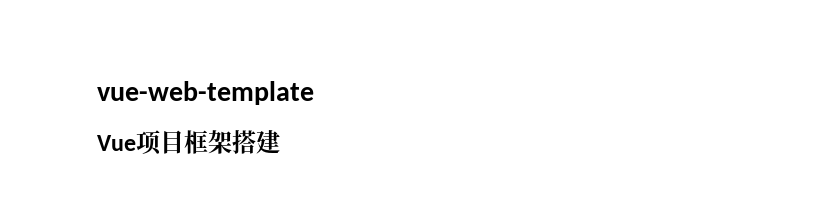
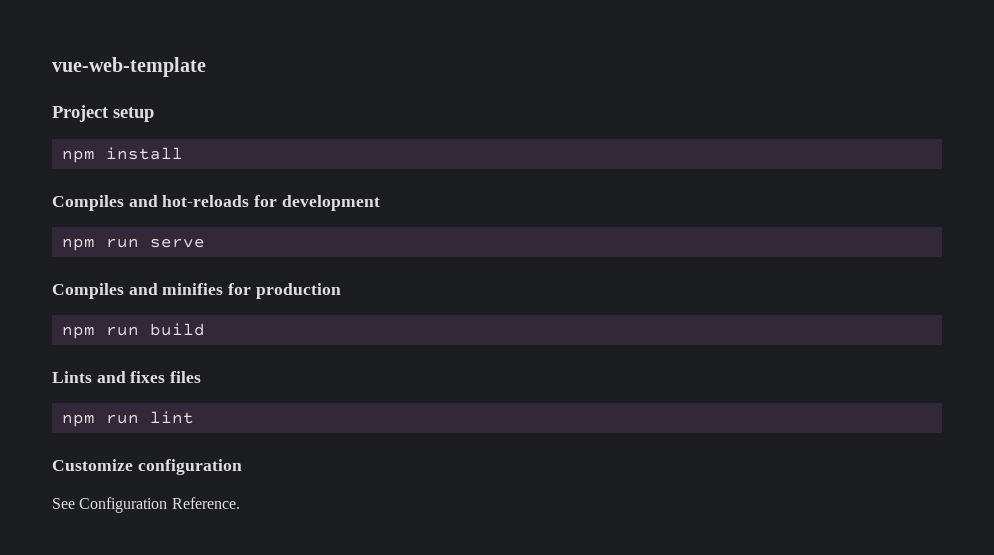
[97,130,280,155] Vue项目框架搭建 -> [52,105,154,122] [61,147,183,163] [52,195,380,211] [61,238,205,251] [52,283,341,299] [61,323,205,339] [52,371,202,383] [61,411,194,427] [52,459,242,475] [52,497,240,513] Project setup // npm install // Compiles and hot-reloads for development // npm run serve // Compiles and minifies for production // npm run build // Lints and fixes files // npm run lint // Customize configuration // See Configuration Reference.

